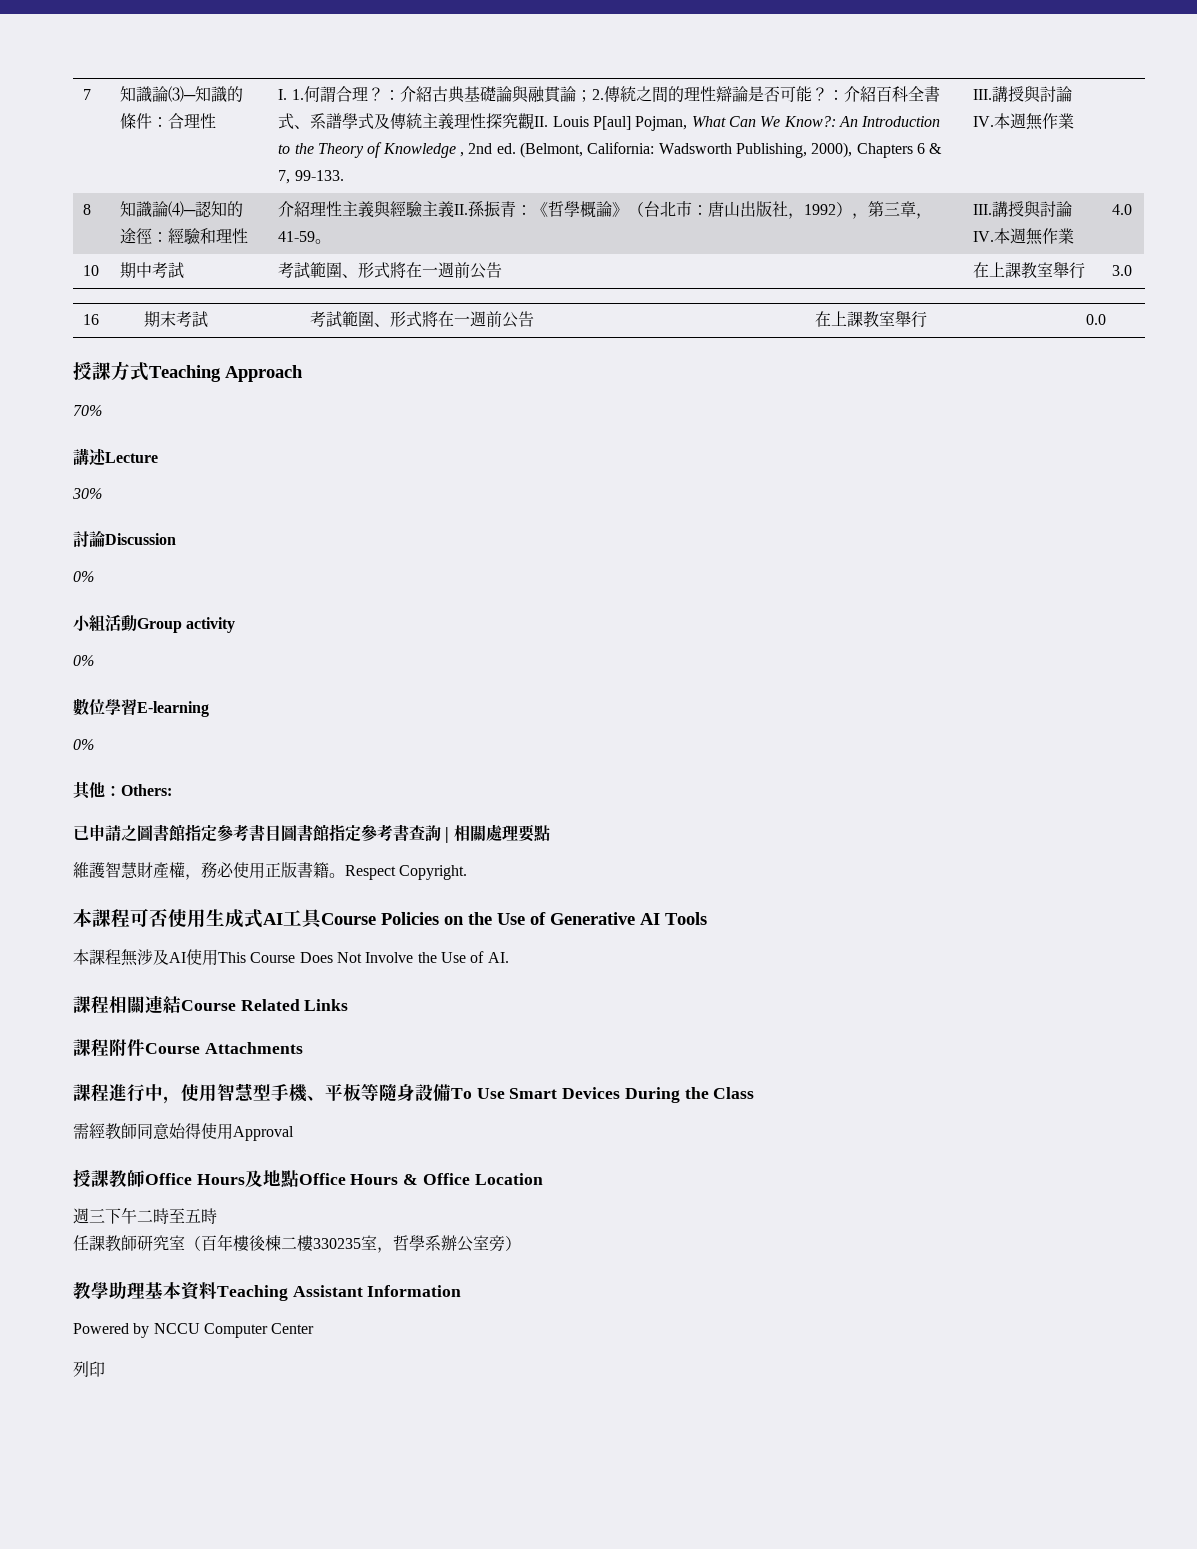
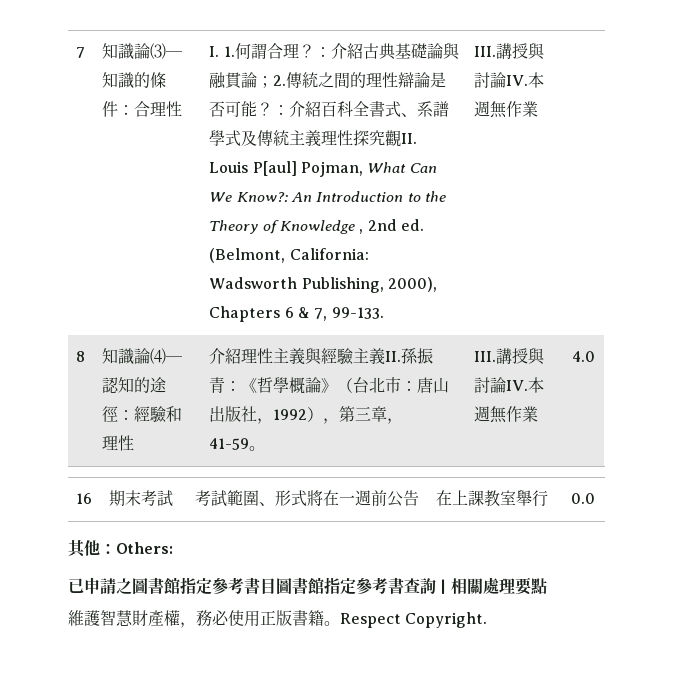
[83,265,100,276] [120,262,185,279] [278,262,503,279] [973,261,1086,279] [1112,265,1133,276] // 10 | 期中考試 | 考試範圍、形式將在一週前公告 | 在上課教室舉行 | 3.0 -> (596, 356) none
[73,361,303,382] [73,405,102,416] [73,448,158,466] [72,488,102,499] [73,531,176,548] [73,571,94,582] [73,614,236,633] [73,655,94,666] [73,698,209,717] [73,739,94,750] // 授課方式Teaching Approach // 70% // 講述Lecture // 30% // 討論Discussion // 0% // 小組活動Group activity // 0% // 數位學習E-learning // 0% -> (596, 498) none
[73,908,707,929] [73,949,509,966] [73,995,349,1014] [73,1039,303,1057] [73,1083,755,1104] [73,1123,294,1141] [73,1169,543,1188] [73,1208,217,1224] [73,1234,521,1253] [73,1281,462,1301] [73,1323,315,1338] [73,1361,105,1377] // 本課程可否使用生成式AI工具Course Policies on the Use of Generative AI Tools // 本課程無涉及AI使用This Course Does Not Involve the Use of AI. // 課程相關連結Course Related Links // 課程附件Course Attachments // 課程進行中，使用智慧型手機、平板等隨身設備To Use Smart Devices During the Class // 需經教師同意始得使用Approval // 授課教師Office Hours及地點Office Hours & Office Location // 週三下午二時至五時 // 任課教師研究室（百年樓後棟二樓330235室，哲學系辦公室旁） // 教學助理基本資料Teaching Assistant Information // Powered by NCCU Computer Center // 列印 -> (488, 620) none

